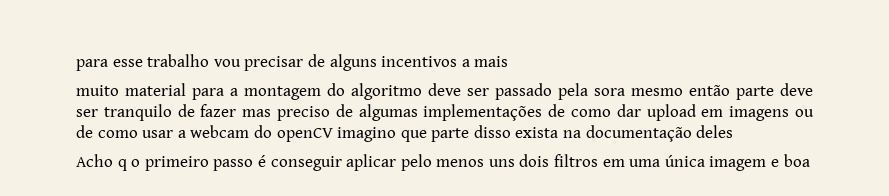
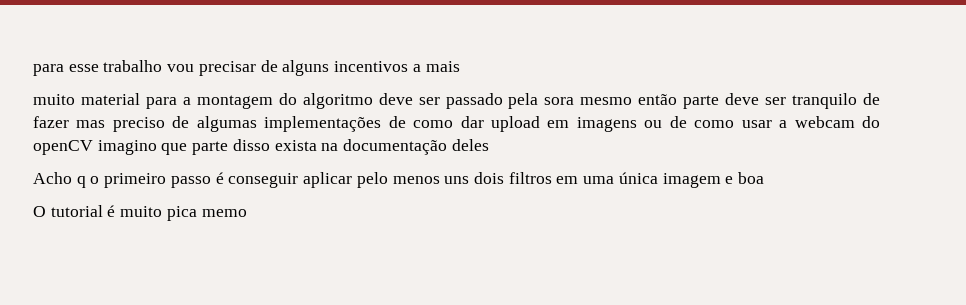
(810, 160) none -> [33,205,247,221] // O tutorial é muito pica memo

